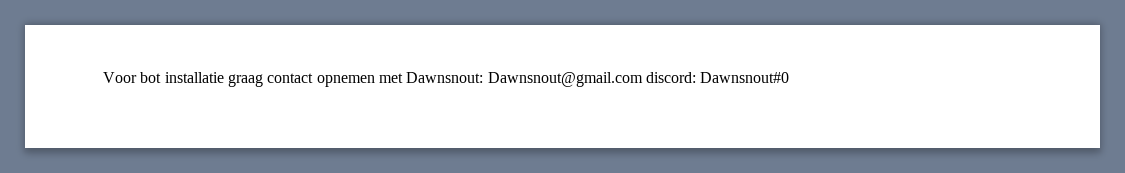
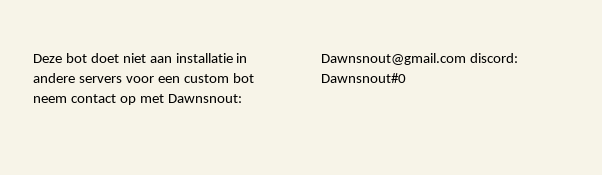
[103,72,375,87] Voor bot installatie graag contact opnemen -> [33,53,248,63] [33,73,254,83] [33,94,136,105] Deze bot doet niet aan installatie in andere servers voor een custom bot neem contact op

